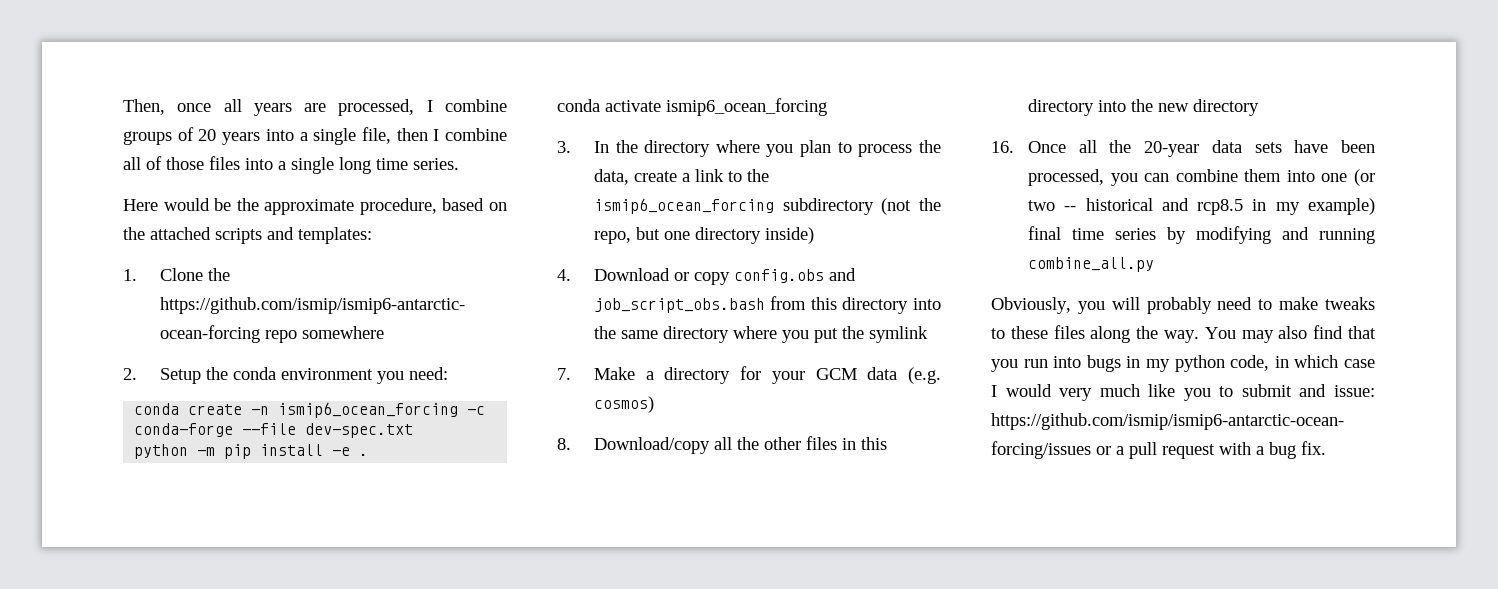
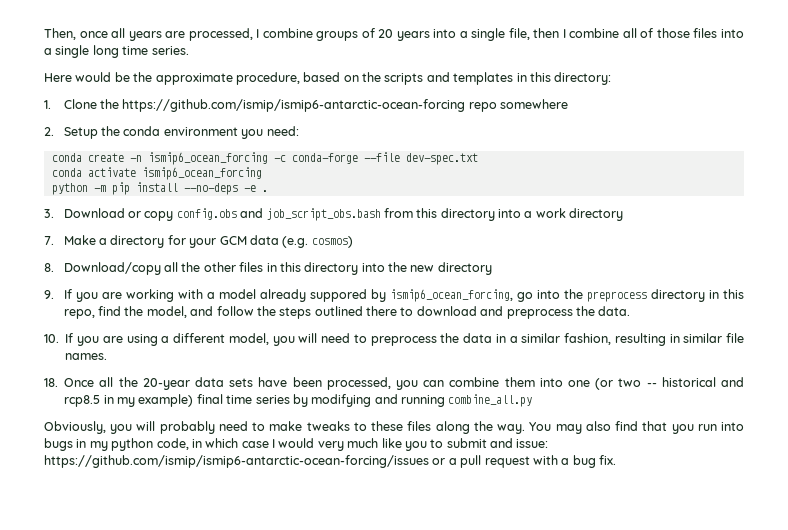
[150,227,211,240] attached -> (381, 77) none
[298,227,372,244] templates: -> [453,72,612,85] templates in this directory:
(414, 430) none -> [51,167,262,180] // conda activate ismip6_ocean_forcing
(324, 450) none -> [183,183,238,195] --no-deps
[557,98,827,116] [557,140,942,157] [593,169,769,185] [593,198,941,215] [593,227,814,244] [557,269,571,281] conda activate ismip6_ocean_forcing // 3. In the directory where you plan to process the data, create a link to the ismip6_ocean_forcing subdirectory (not the repo, but one directory inside) // 4. -> [44,209,54,218] 3.
[593,326,928,343] the same directory where you put the symlink -> [524,208,624,221] a work directory
[991,141,1014,153] 16. -> [44,289,745,302] [63,306,631,319] [44,333,744,346] [65,353,108,360] [44,378,58,387] 9. If you are working with a model already suppored by ismip6_ocean_forcing, go into the preprocess directory in this repo, find the model, and follow the steps outlined there to download and preprocess the data. // 10. If you are using a different model, you will need to preprocess the data in a similar fashion, resulting in similar file names. // 18.

